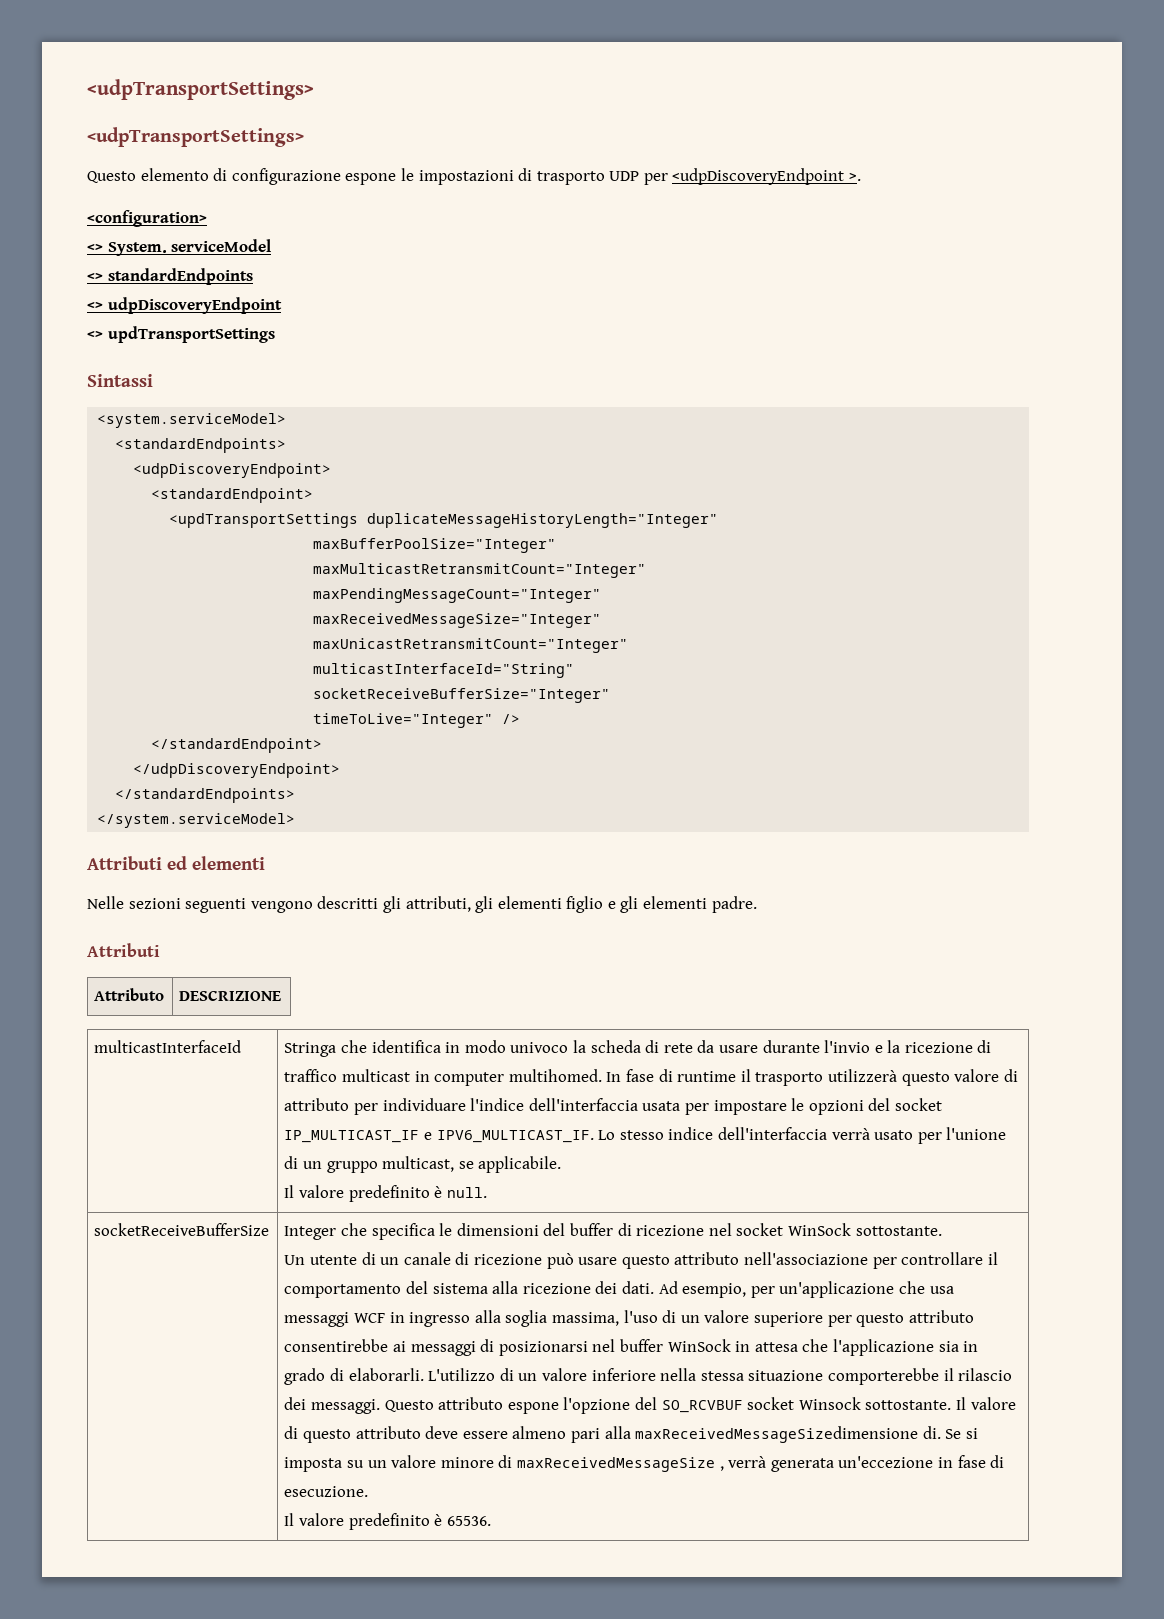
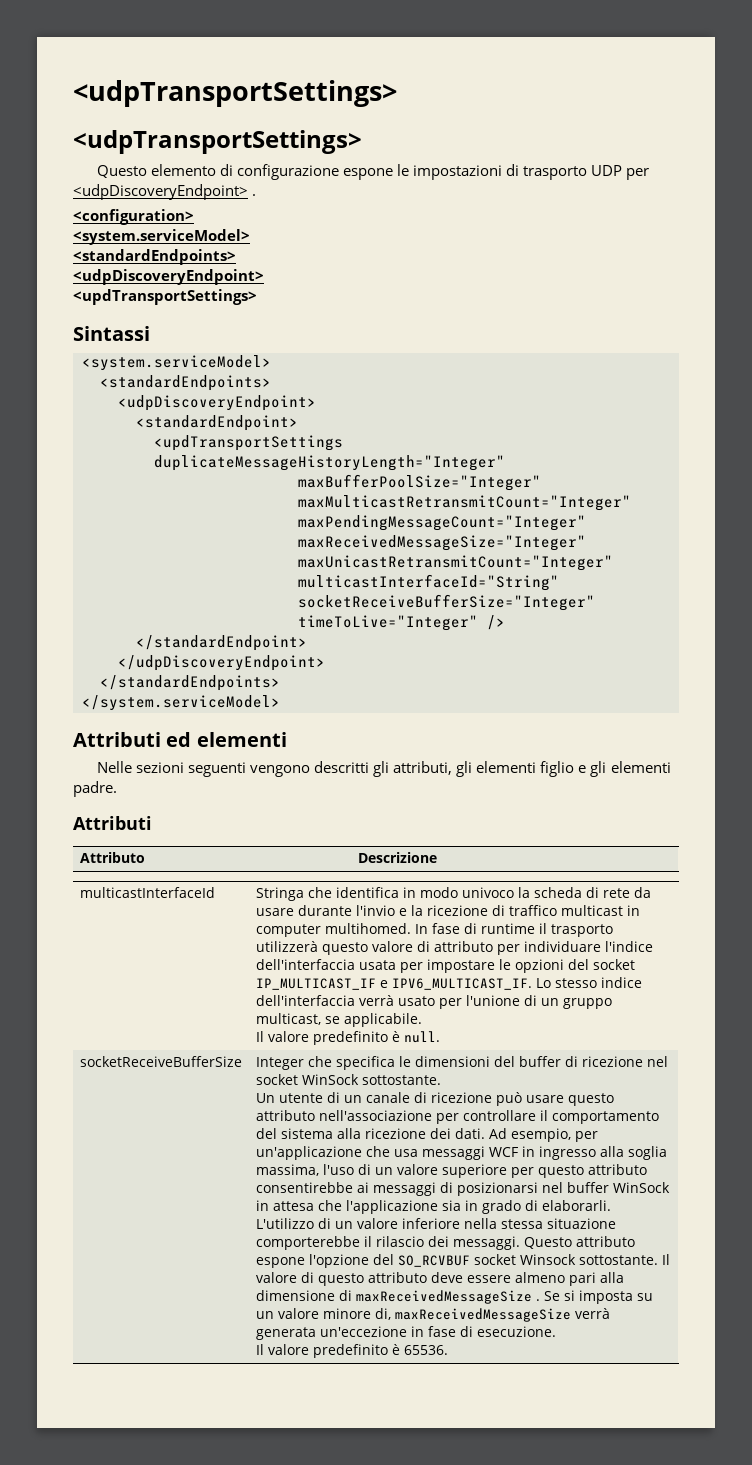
[672,168,862,185] <udpDiscoveryEndpoint >. -> [73,184,257,200] <udpDiscoveryEndpoint> .
[87,239,272,256] [87,268,253,285] [87,297,282,314] [87,326,275,343] <> System. serviceModel // <> standardEndpoints // <> udpDiscoveryEndpoint // <> updTransportSettings -> [73,229,250,245] [73,249,236,265] [73,269,264,285] [73,289,257,305] <system.serviceModel> // <standardEndpoints> // <udpDiscoveryEndpoint> // <updTransportSettings>
[179,990,282,1001] DESCRIZIONE -> [357,852,437,863] Descrizione
[635,1426,941,1443] maxReceivedMessageSizedimensione di. -> [255,1290,540,1304] dimensione di maxReceivedMessageSize .
[498,1455,724,1472] di maxReceivedMessageSize , -> [374,1308,571,1322] di, maxReceivedMessageSize

